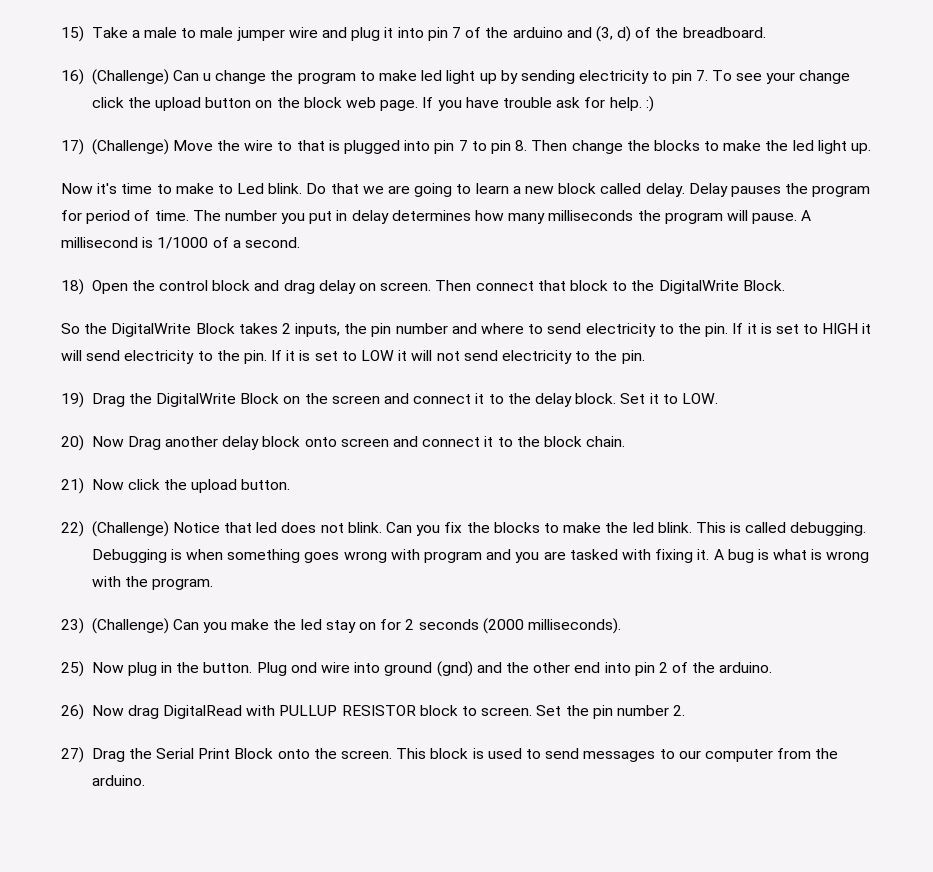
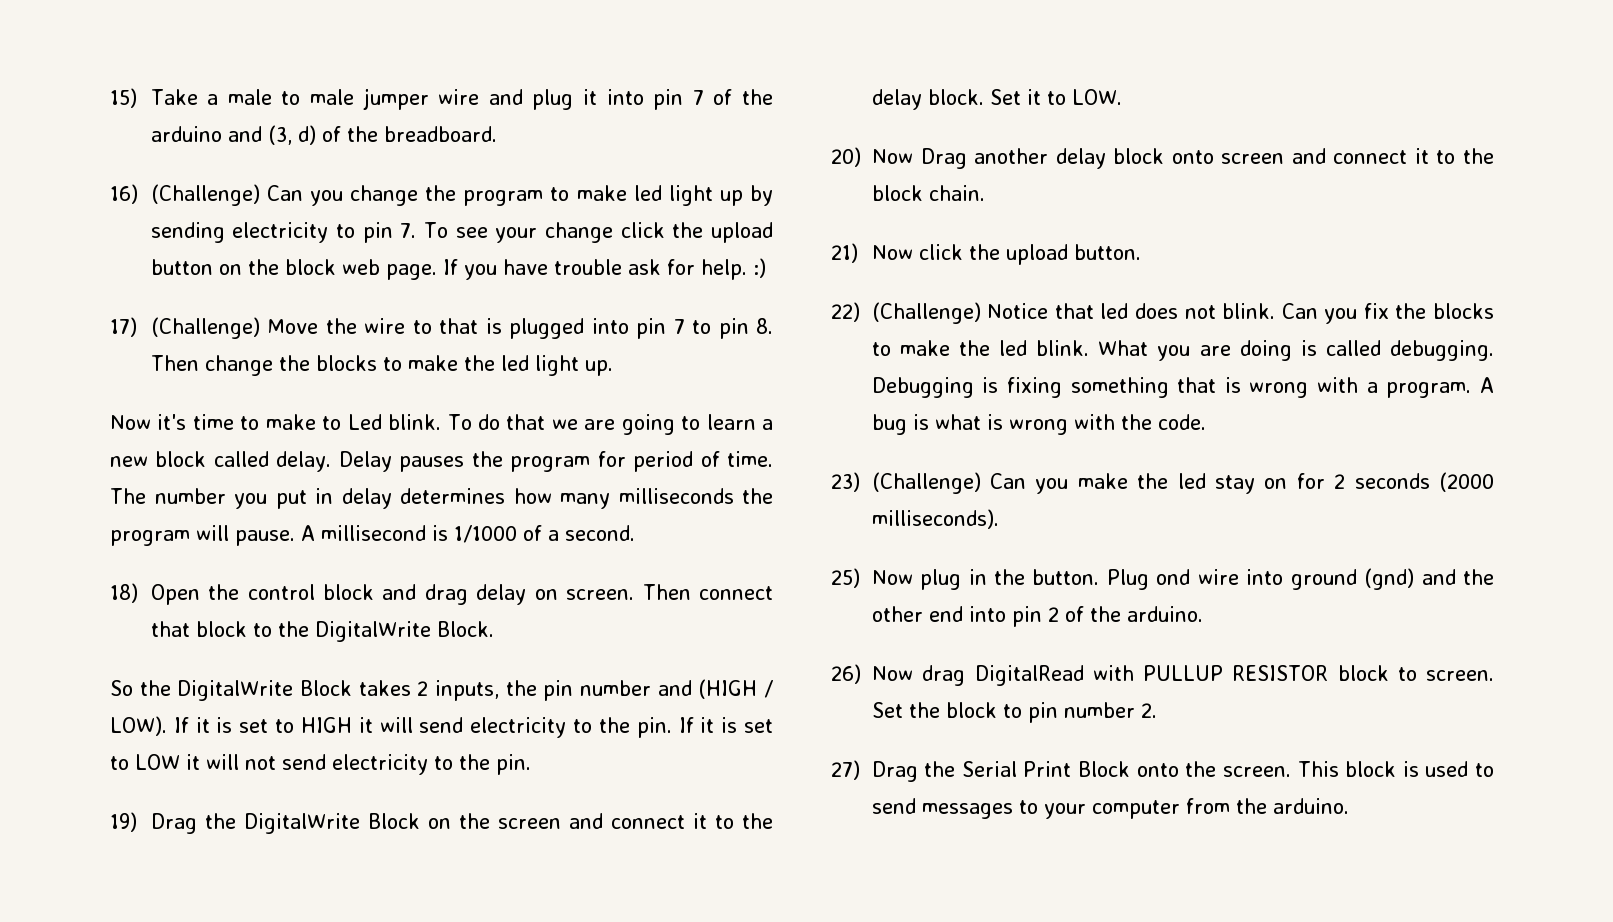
[203,73,212,81] u -> [309,190,343,206] you
[306,183,327,194] Do -> [447,414,500,430] To do
[481,323,729,337] where to send electricity to the pin. -> [698,679,773,699] [110,716,167,736] (HIGH / LOW).
[695,522,726,533] This -> [1098,340,1292,361] What you are doing
[186,549,710,563] when something goes wrong with program and you are tasked with fixing it. -> [1006,377,1472,398] fixing something that is wrong with a program.
[152,578,214,590] program. -> [1157,414,1206,430] code.
(589, 710) none -> [946,702,1022,718] block to
[678,750,701,759] our -> [1043,803,1086,819] your

